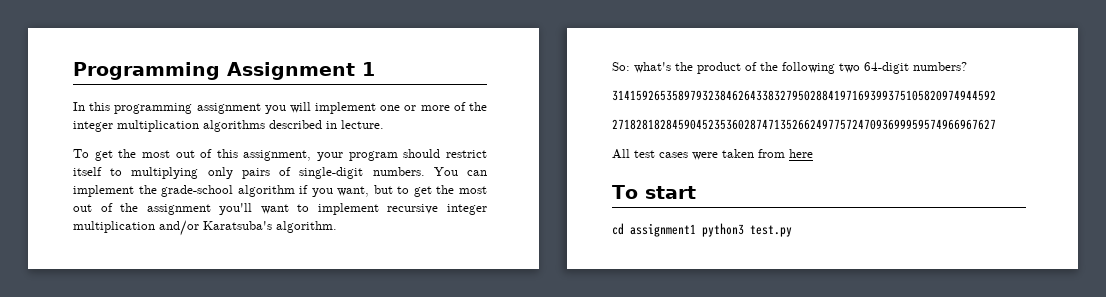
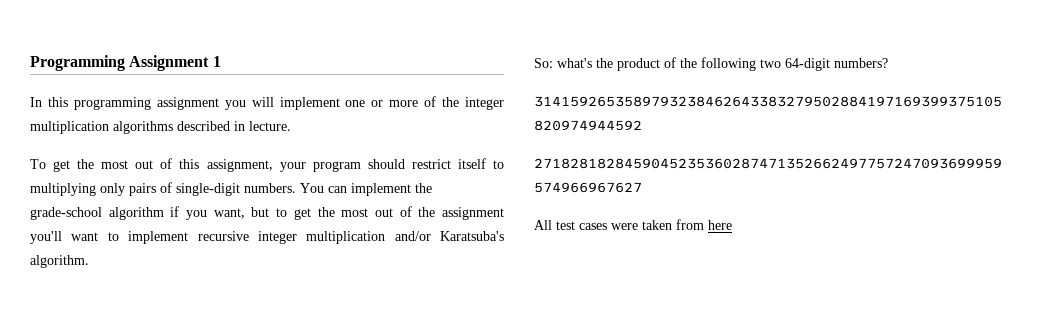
[612,185,696,199] [612,223,792,237] // To start // cd assignment1 python3 test.py -> (732, 225) none

